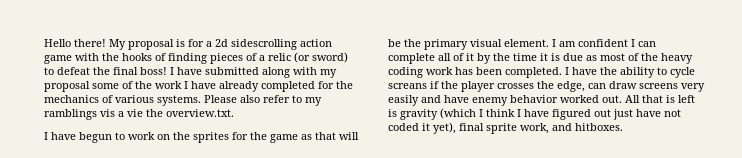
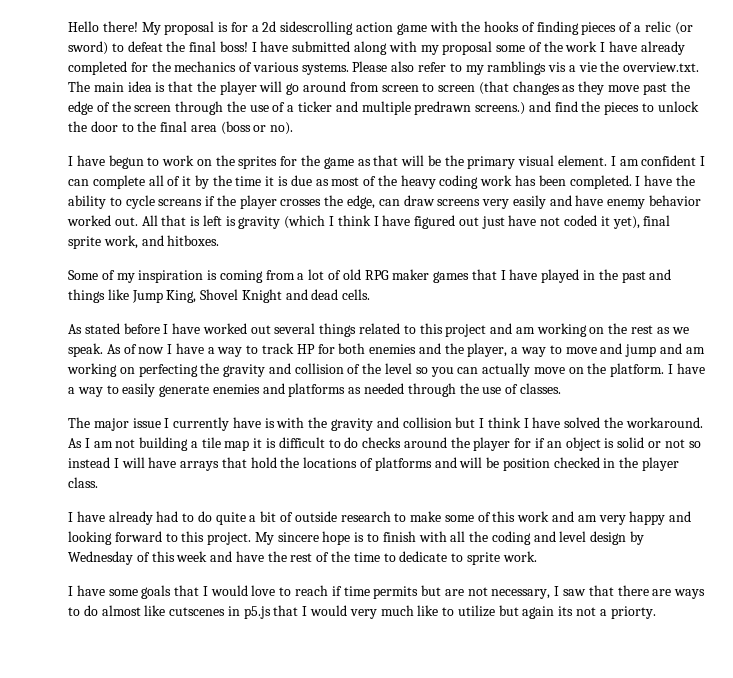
(234, 113) none -> [68,81,690,95] [68,101,699,115] [68,121,294,135] The main idea is that the player will go around from screen to screen (that changes as they move past the edge of the screen through the use of a ticker and multiple predrawn screens.) and find the pieces to unlock the door to the final area (boss or no).
(623, 127) none -> [68,269,672,283] [68,289,371,303] [68,323,689,337] [68,343,705,357] [67,363,705,377] [68,383,561,397] [68,417,703,431] [68,437,701,451] [68,457,680,471] [68,477,98,488] [68,511,692,525] [68,531,645,545] [68,551,537,565] [68,585,706,599] [68,605,656,619] // Some of my inspiration is coming from a lot of old RPG maker games that I have played in the past and things like Jump King, Shovel Knight and dead cells. // As stated before I have worked out several things related to this project and am working on the rest as we speak. As of now I have a way to track HP for both enemies and the player, a way to move and jump and am working on perfecting the gravity and collision of the level so you can actually move on the platform. I have a way to easily generate enemies and platforms as needed through the use of classes. // The major issue I currently have is with the gravity and collision but I think I have solved the workaround. As I am not building a tile map it is difficult to do checks around the player for if an object is solid or not so instead I will have arrays that hold the locations of platforms and will be position checked in the player class. // I have already had to do quite a bit of outside research to make some of this work and am very happy and looking forward to this project. My sincere hope is to finish with all the coding and level design by Wednesday of this week and have the rest of the time to dedicate to sprite work. // I have some goals that I would love to reach if time permits but are not necessary, I saw that there are ways to do almost like cutscenes in p5.js that I would very much like to utilize but again its not a priorty.

